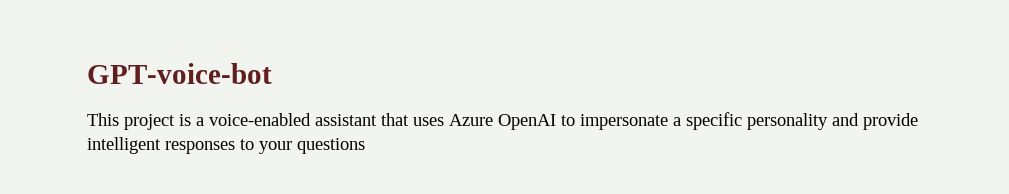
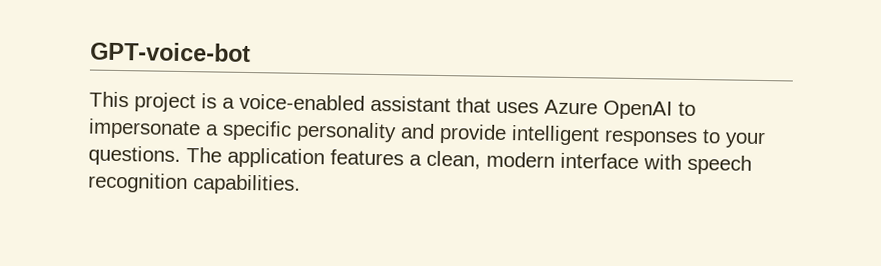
[297,138,365,154] questions -> [88,145,752,175] [88,172,301,195] questions. The application features a clean, modern interface with speech recognition capabilities.

